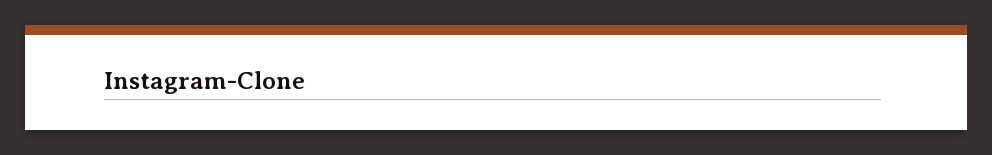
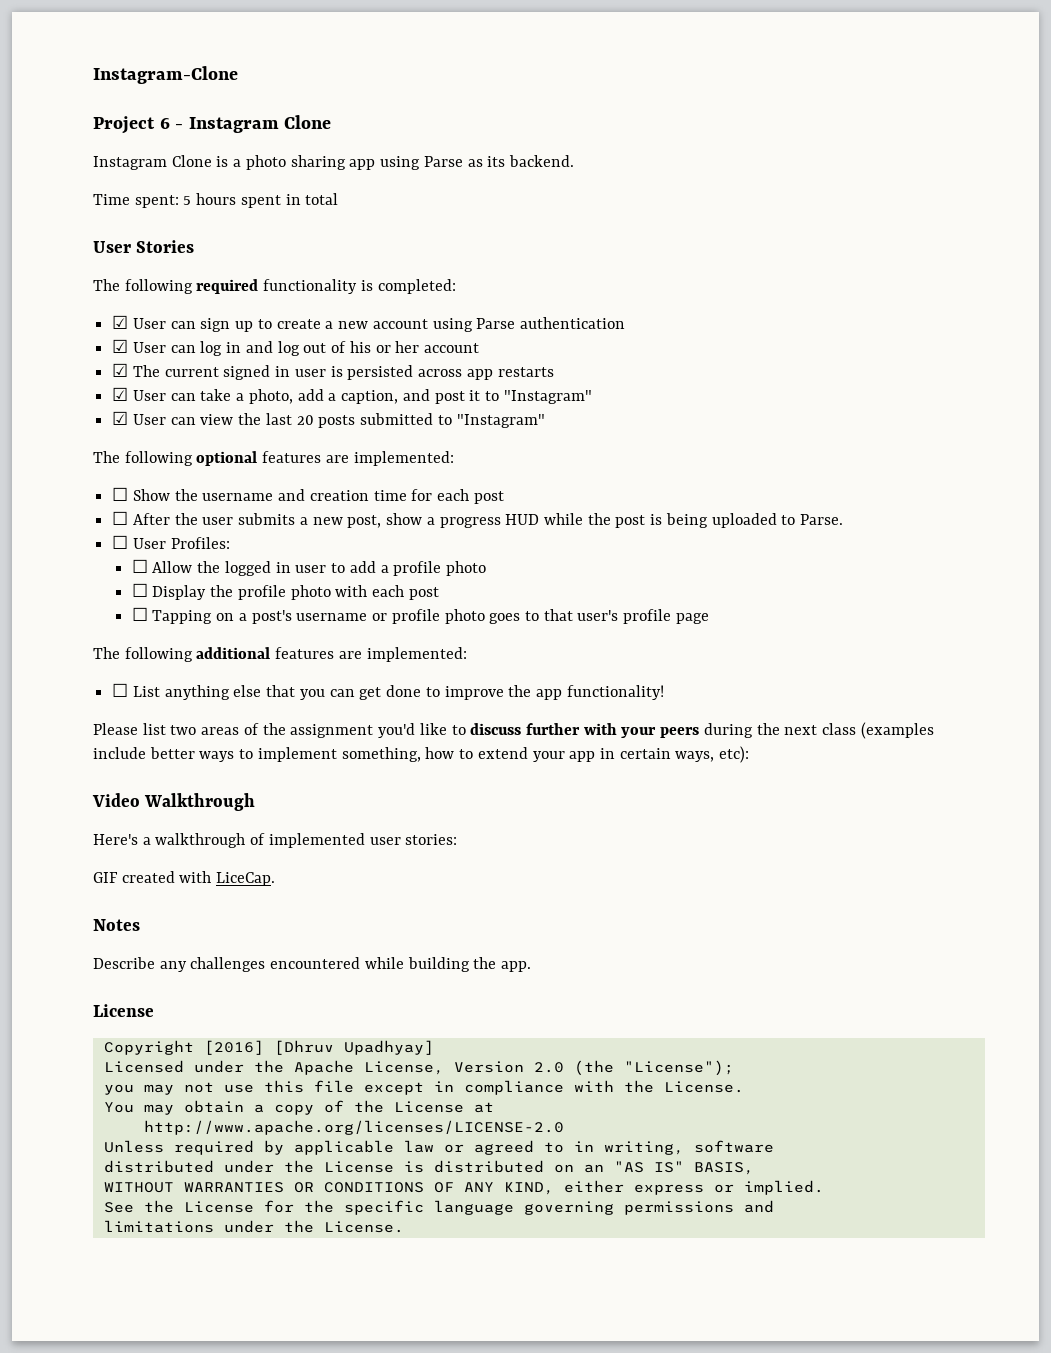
(305, 82) none -> [93,115,332,134] [93,155,574,170] [93,193,339,208] [93,240,195,253] [93,279,456,294] [112,315,625,332] [112,339,479,356] [112,363,554,380] [112,387,592,404] [112,411,545,428] [93,451,454,466] [112,487,504,504] [112,511,844,528] [112,535,230,549] [131,559,487,576] [131,583,439,600] [131,607,709,624] [93,647,467,662] [112,683,664,700] [93,722,934,739] [93,746,750,763] [92,793,256,811] [93,833,458,848] [93,871,276,886] [93,919,140,931] [93,957,532,972] [93,1004,154,1017] [103,1040,434,1055] [103,1060,734,1076] [103,1080,744,1095] [103,1100,494,1115] [143,1120,564,1135] [103,1140,774,1155] [103,1160,754,1175] [103,1180,824,1195] [103,1200,774,1215] [103,1220,404,1233] // Project 6 - Instagram Clone // Instagram Clone is a photo sharing app using Parse as its backend. // Time spent: 5 hours spent in total // User Stories // The following required functionality is completed: // ☑ User can sign up to create a new account using Parse authentication // ☑ User can log in and log out of his or her account // ☑ The current signed in user is persisted across app restarts // ☑ User can take a photo, add a caption, and post it to "Instagram" // ☑ User can view the last 20 posts submitted to "Instagram" // The following optional features are implemented: // ☐ Show the username and creation time for each post // ☐ After the user submits a new post, show a progress HUD while the post is being uploaded to Parse. // ☐ User Profiles: // ☐ Allow the logged in user to add a profile photo // ☐ Display the profile photo with each post // ☐ Tapping on a post's username or profile photo goes to that user's profile page // The following additional features are implemented: // ☐ List anything else that you can get done to improve the app functionality! // Please list two areas of the assignment you'd like to discuss further with your peers during the next class (examples include better ways to implement something, how to extend your app in certain ways, etc): // Video Walkthrough // Here's a walkthrough of implemented user stories: // GIF created with LiceCap. // Notes // Describe any challenges encountered while building the app. // License // Copyright [2016] [Dhruv Upadhyay] // Licensed under the Apache License, Version 2.0 (the "License"); // you may not use this file except in compliance with the License. // You may obtain a copy of the License at // http://www.apache.org/licenses/LICENSE-2.0 // Unless required by applicable law or agreed to in writing, software // distributed under the License is distributed on an "AS IS" BASIS, // WITHOUT WARRANTIES OR CONDITIONS OF ANY KIND, either express or implied. // See the License for the specific language governing permissions and // limitations under the License.

